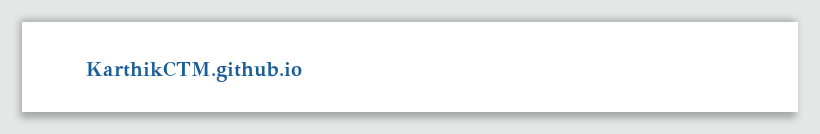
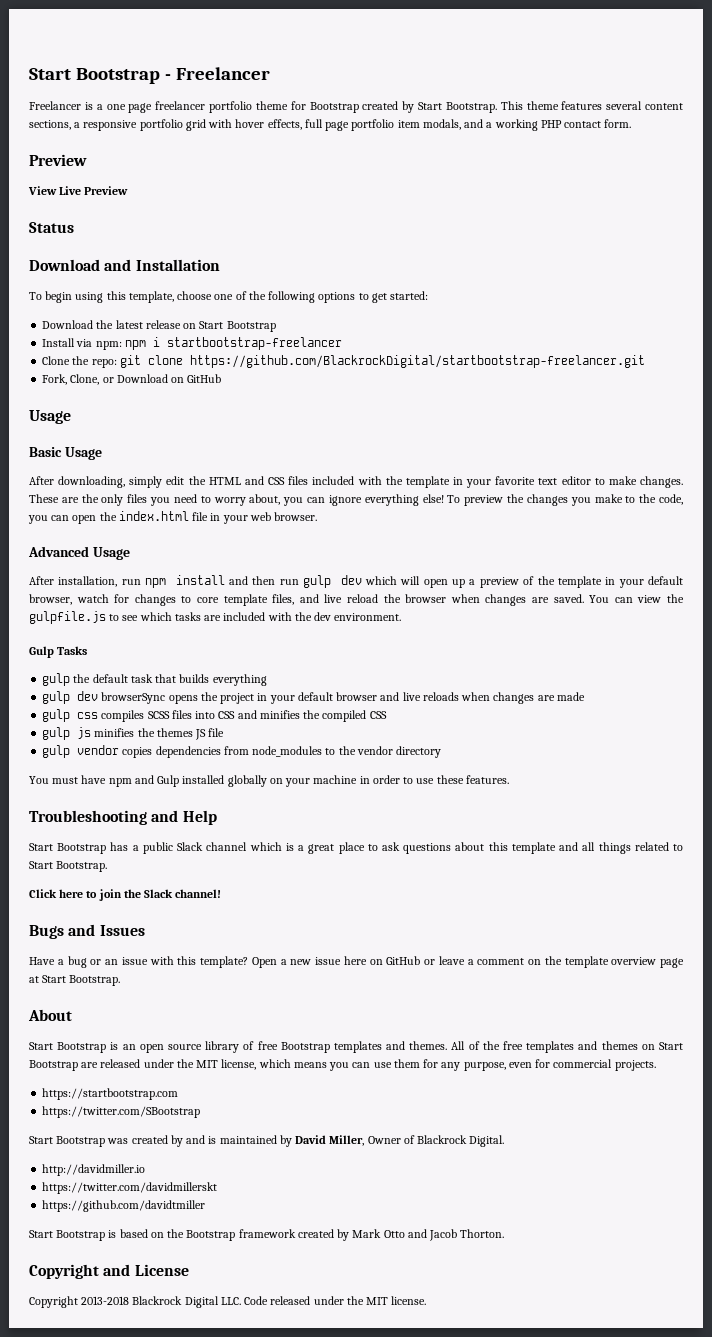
[86,61,302,82] KarthikCTM.github.io -> [29,67,270,84] [29,101,683,113] [29,119,632,131] [29,154,87,166] [28,186,129,195] [29,222,74,233] [29,259,220,271] [29,291,429,303] [42,320,276,332] [42,337,342,350] [42,355,645,368] [42,374,222,385] [29,410,71,424] [29,447,102,460] [29,476,683,488] [29,494,684,506] [28,511,318,524] [28,546,130,560] [29,575,683,588] [29,594,685,606] [29,611,402,624] [29,646,88,658] [42,673,267,686] [42,691,585,704] [42,709,387,722] [42,727,225,740] [42,745,442,758] [29,775,509,787] [29,810,217,825] [29,842,684,854] [29,861,108,872] [29,889,222,901] [29,924,145,939] [29,956,684,968] [29,975,121,986] [28,1009,72,1021] [29,1041,683,1053] [29,1059,656,1071] [42,1088,179,1100] [42,1106,201,1118] [29,1135,505,1147] [42,1164,146,1176] [42,1182,218,1194] [42,1200,206,1212] [29,1229,505,1241] [29,1264,189,1279] [29,1296,427,1308] Start Bootstrap - Freelancer // Freelancer is a one page freelancer portfolio theme for Bootstrap created by Start Bootstrap. This theme features several content sections, a responsive portfolio grid with hover effects, full page portfolio item modals, and a working PHP contact form. // Preview // View Live Preview // Status // Download and Installation // To begin using this template, choose one of the following options to get started: // Download the latest release on Start Bootstrap // Install via npm: npm i startbootstrap-freelancer // Clone the repo: git clone https://github.com/BlackrockDigital/startbootstrap-freelancer.git // Fork, Clone, or Download on GitHub // Usage // Basic Usage // After downloading, simply edit the HTML and CSS files included with the template in your favorite text editor to make changes. These are the only files you need to worry about, you can ignore everything else! To preview the changes you make to the code, you can open the index.html file in your web browser. // Advanced Usage // After installation, run npm install and then run gulp dev which will open up a preview of the template in your default browser, watch for changes to core template files, and live reload the browser when changes are saved. You can view the gulpfile.js to see which tasks are included with the dev environment. // Gulp Tasks // gulp the default task that builds everything // gulp dev browserSync opens the project in your default browser and live reloads when changes are made // gulp css compiles SCSS files into CSS and minifies the compiled CSS // gulp js minifies the themes JS file // gulp vendor copies dependencies from node_modules to the vendor directory // You must have npm and Gulp installed globally on your machine in order to use these features. // Troubleshooting and Help // Start Bootstrap has a public Slack channel which is a great place to ask questions about this template and all things related to Start Bootstrap. // Click here to join the Slack channel! // Bugs and Issues // Have a bug or an issue with this template? Open a new issue here on GitHub or leave a comment on the template overview page at Start Bootstrap. // About // Start Bootstrap is an open source library of free Bootstrap templates and themes. All of the free templates and themes on Start Bootstrap are released under the MIT license, which means you can use them for any purpose, even for commercial projects. // https://startbootstrap.com // https://twitter.com/SBootstrap // Start Bootstrap was created by and is maintained by David Miller, Owner of Blackrock Digital. // http://davidmiller.io // https://twitter.com/davidmillerskt // https://github.com/davidtmiller // Start Bootstrap is based on the Bootstrap framework created by Mark Otto and Jacob Thorton. // Copyright and License // Copyright 2013-2018 Blackrock Digital LLC. Code released under the MIT license.

